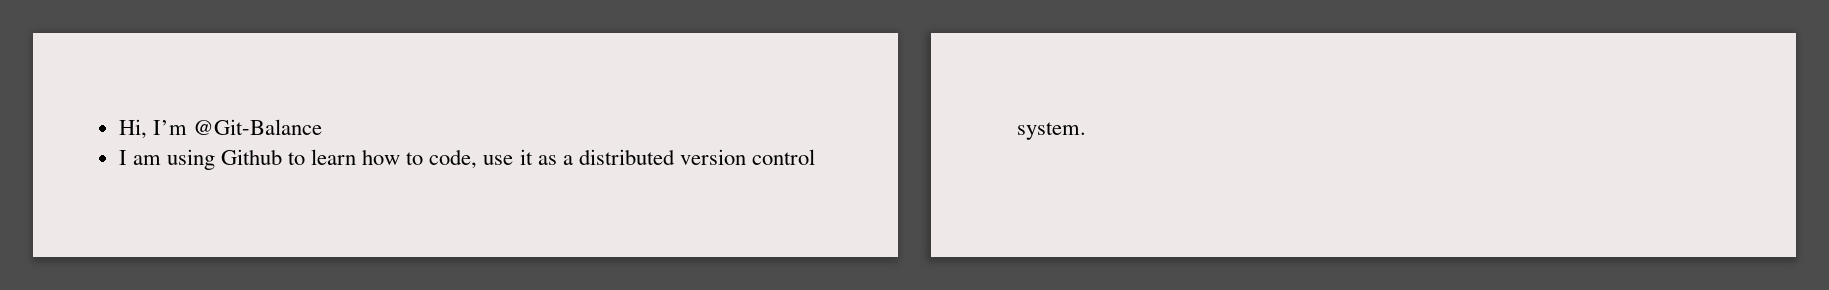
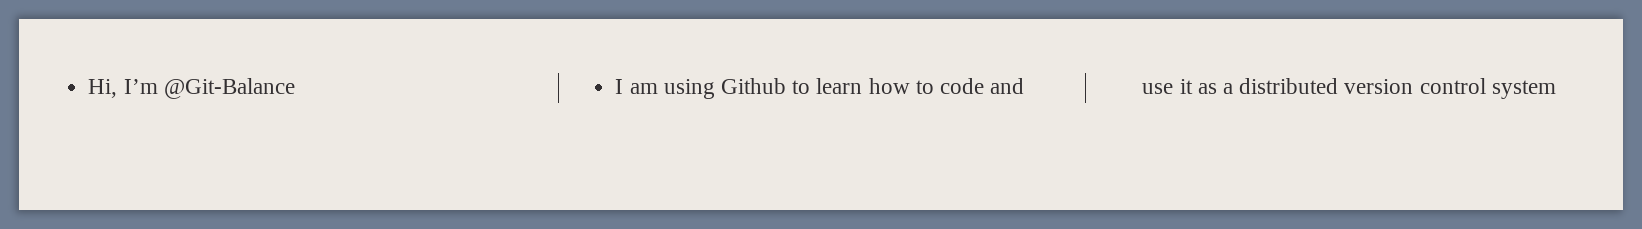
[429,149,478,169] code, -> [939,78,1025,94] code and
[1016,122,1086,140] system. -> [1491,80,1556,99] system

